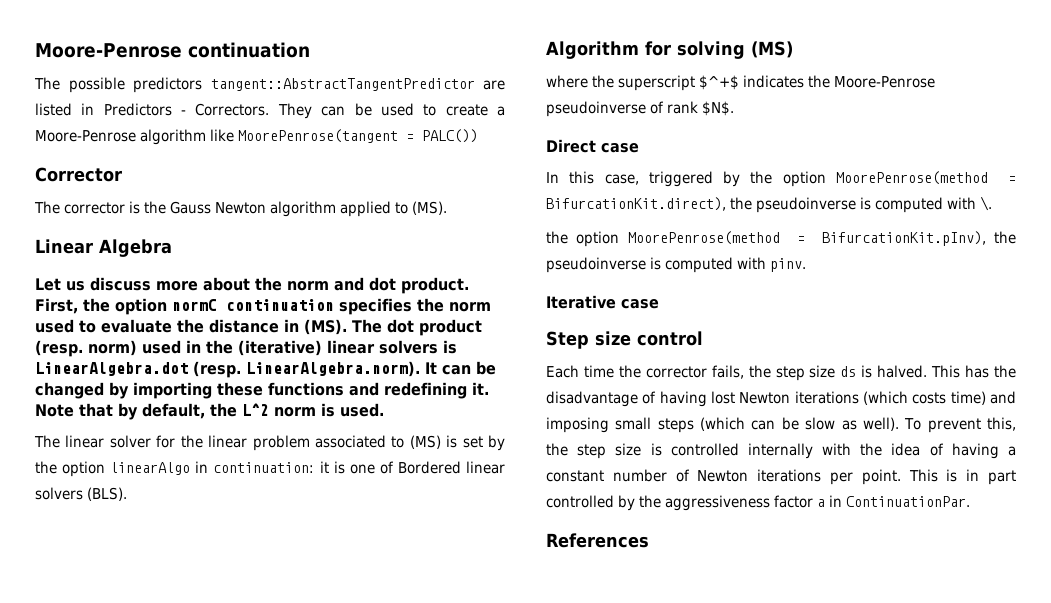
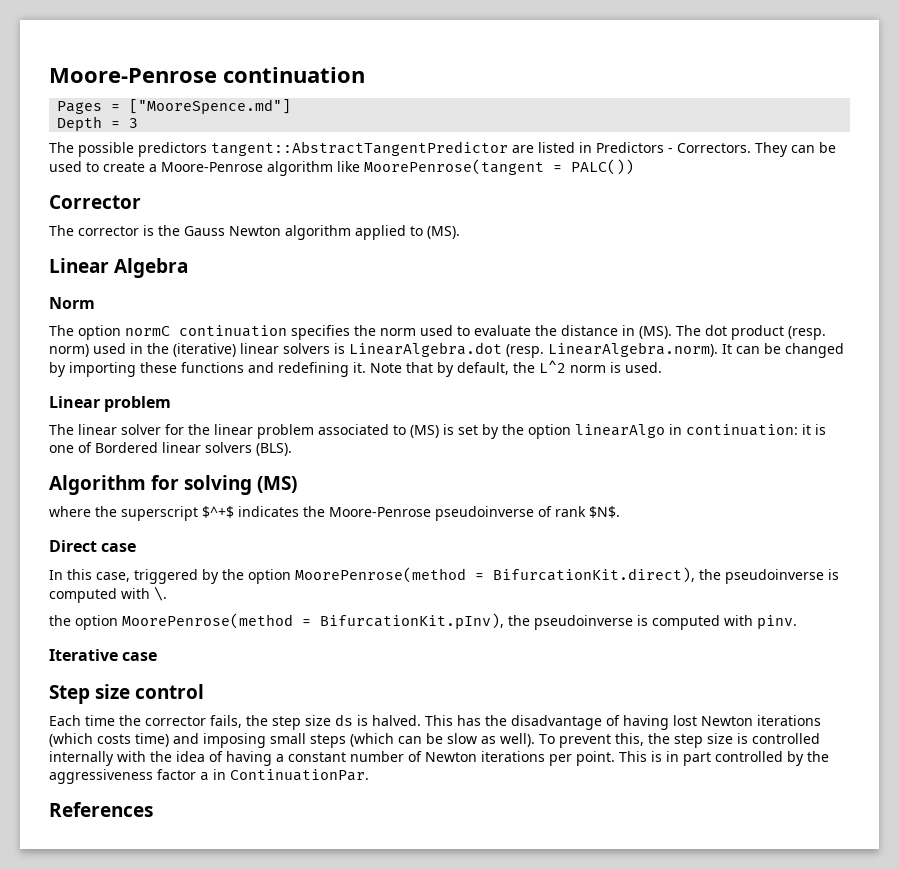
(310, 50) none -> [57,99,292,114] [57,116,139,131] // Pages = ["MooreSpence.md"] // Depth = 3
[35,277,469,294] [35,298,110,314] Let us discuss more about the norm and dot product. First, the -> [49,297,95,309] [49,325,74,336] Norm // The
(384, 410) none -> [49,396,172,412] // Linear problem

